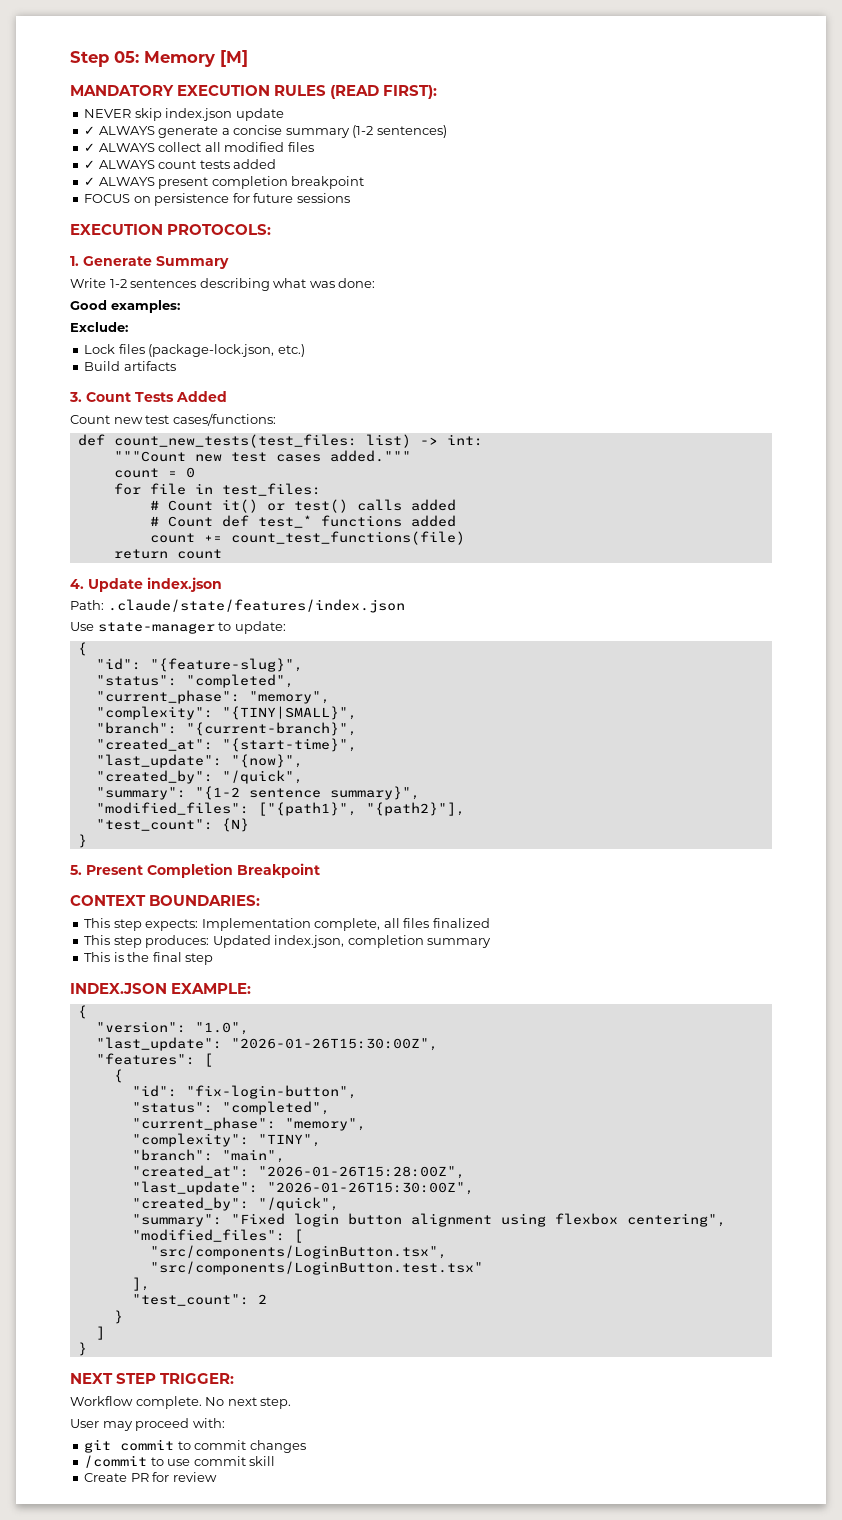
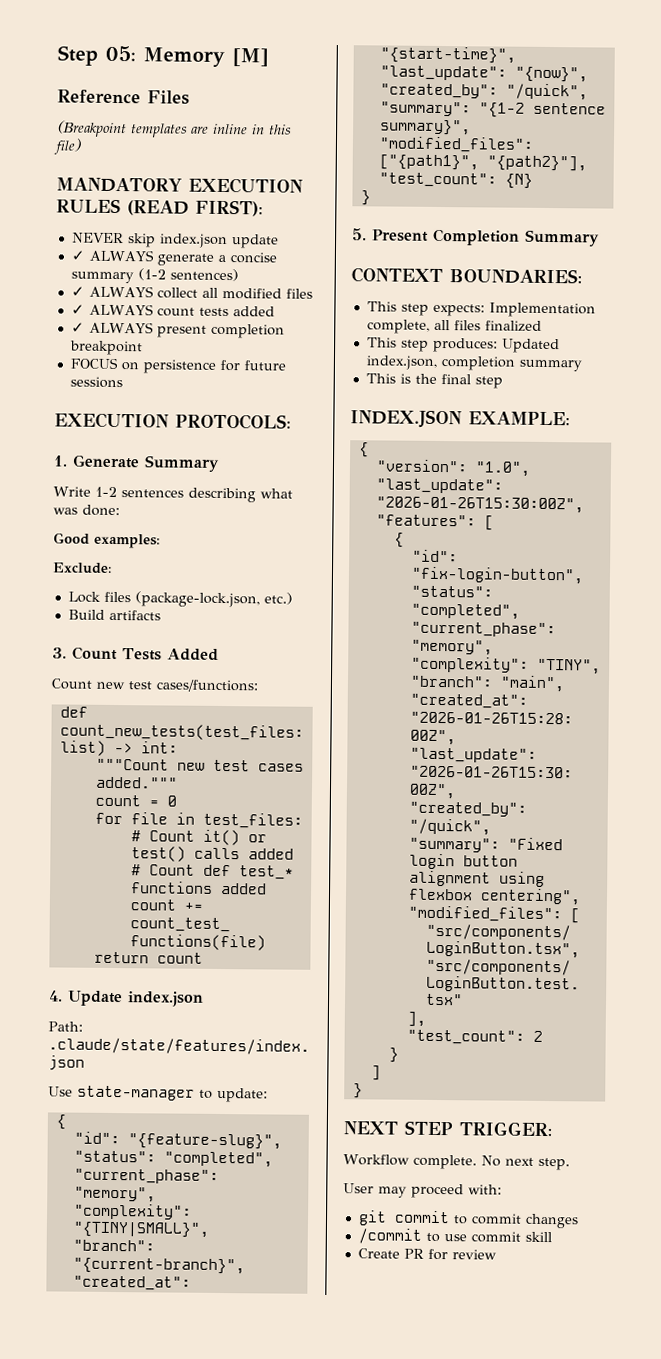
(248, 58) none -> [57,89,190,105] [57,120,292,138] [53,138,81,155] // Reference Files // (Breakpoint templates are inline in this file)
[237,863,320,878] Breakpoint -> [525,229,600,247] Summary

